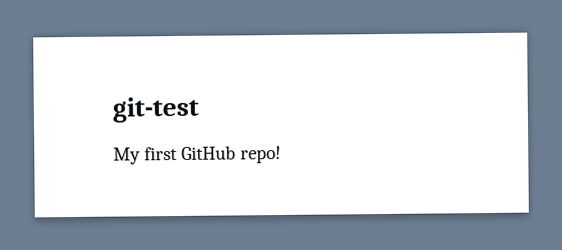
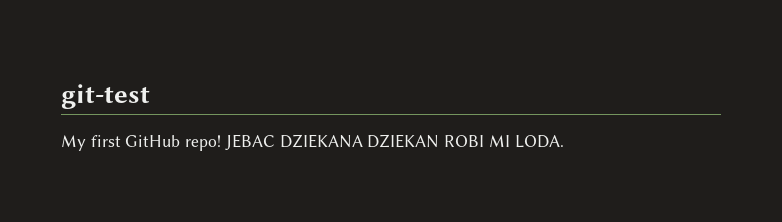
(282, 154) none -> [224,134,564,150] JEBAC DZIEKANA DZIEKAN ROBI MI LODA.

